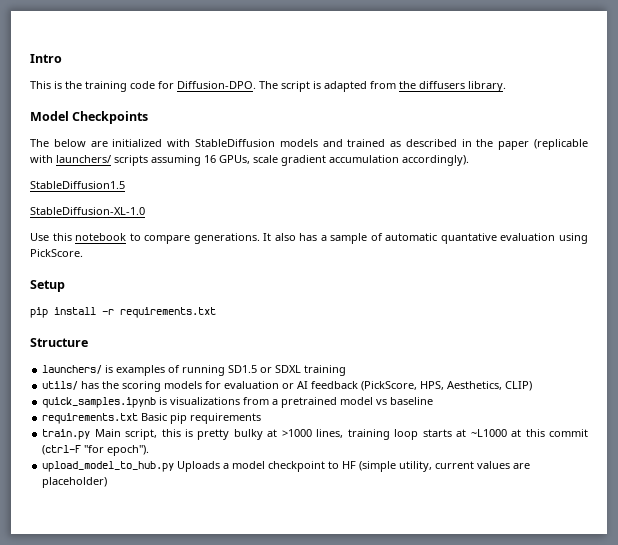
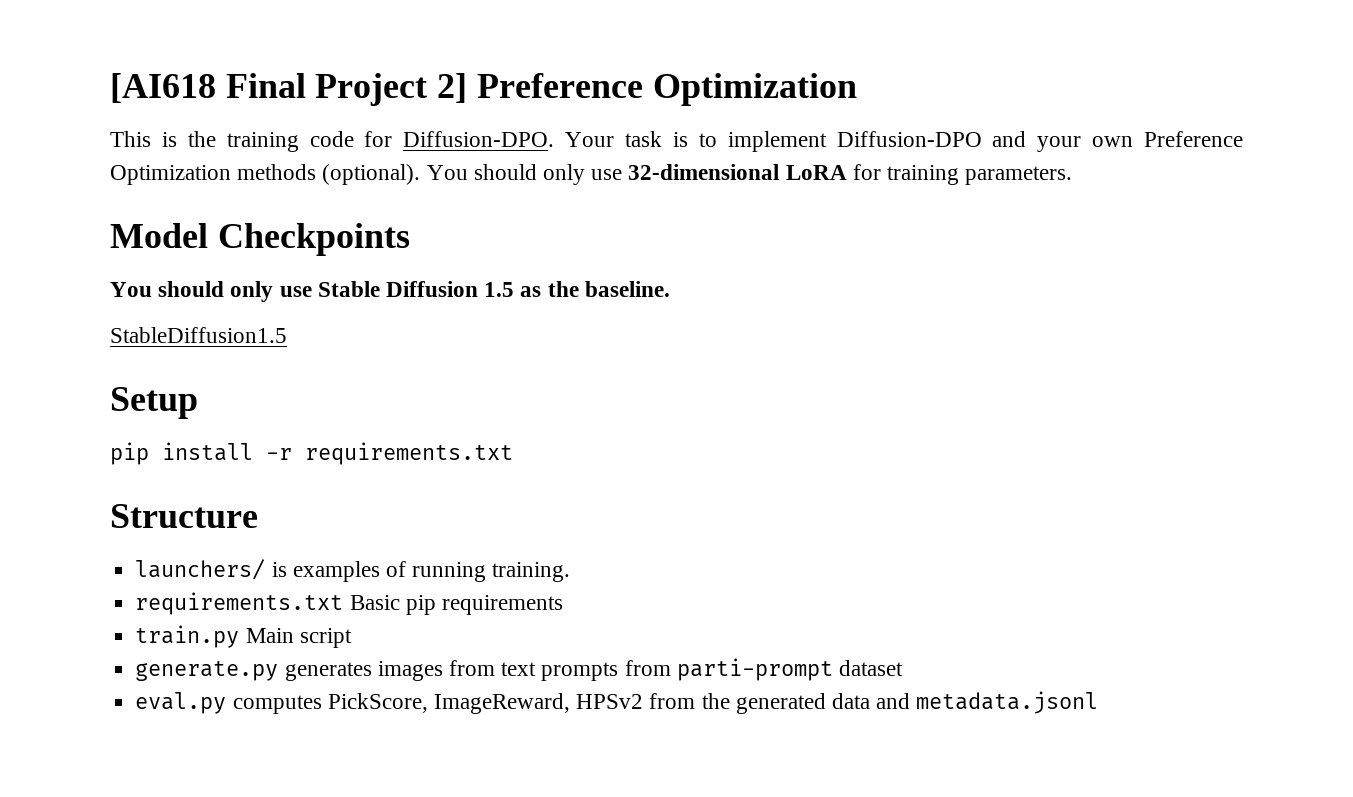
[30,54,62,63] Intro -> [110,73,857,106] [AI618 Final Project 2] Preference Optimization
[259,81,506,92] [30,111,149,124] [30,139,588,150] [30,155,469,166] [30,181,125,189] [30,207,145,215] [30,233,589,244] [30,249,83,257] The script is adapted from the diffusers library. // Model Checkpoints // The below are initialized with StableDiffusion models and trained as described in the paper (replicable with launchers/ scripts assuming 16 GPUs, scale gradient accumulation accordingly). // StableDiffusion1.5 // StableDiffusion-XL-1.0 // Use this notebook to compare generations. It also has a sample of automatic quantative evaluation using PickScore. -> [565,131,1243,152] [110,164,1073,185] [110,223,410,256] [110,281,670,302] [110,327,287,343] Your task is to implement Diffusion-DPO and your own Preference Optimization methods (optional). You should only use 32-dimensional LoRA for training parameters. // Model Checkpoints // You should only use Stable Diffusion 1.5 as the baseline. // StableDiffusion1.5
[228,365,347,376] [42,381,533,392] [42,397,434,408] SD1.5 or SDXL training // utils/ has the scoring models for evaluation or AI feedback (PickScore, HPS, Aesthetics, CLIP) // quick_samples.ipynb is visualizations from a pretrained model vs baseline -> [492,562,571,582] training.
[125,429,588,440] [42,445,150,456] [42,461,531,472] [42,477,108,488] script, this is pretty bulky at >1000 lines, training loop starts at ~L1000 at this commit (ctrl-F "for epoch"). // upload_model_to_hub.py Uploads a model checkpoint to HF (simple utility, current values are placeholder) -> [299,628,352,648] [135,658,903,681] [135,691,1099,714] script // generate.py generates images from text prompts from parti-prompt dataset // eval.py computes PickScore, ImageReward, HPSv2 from the generated data and metadata.jsonl

